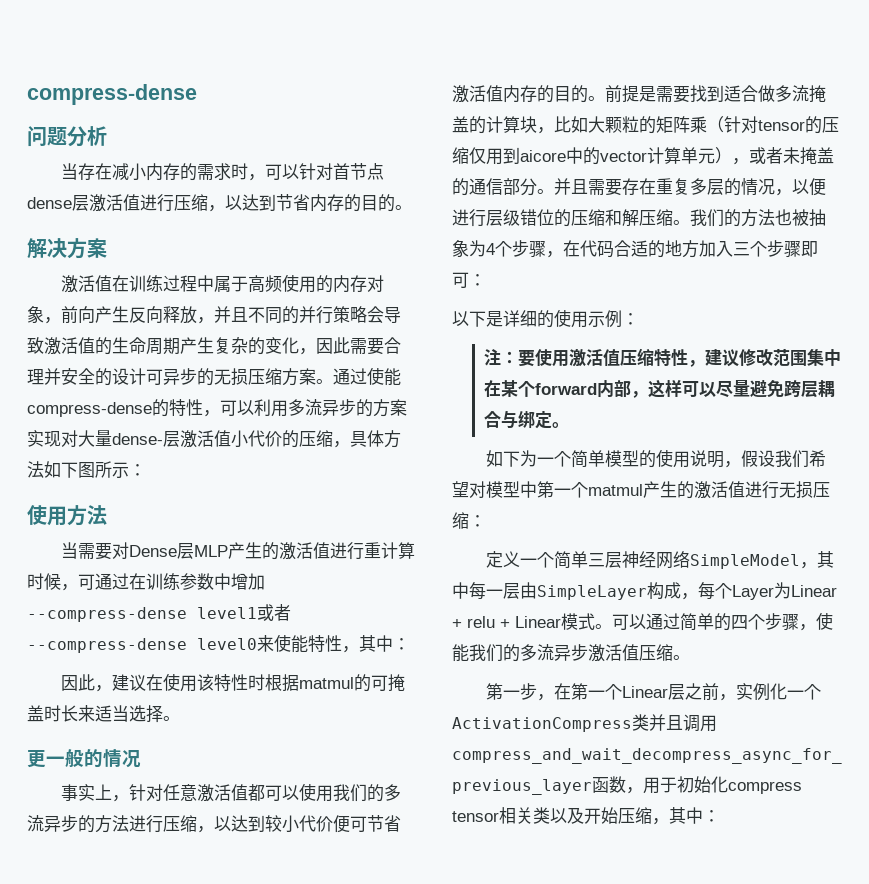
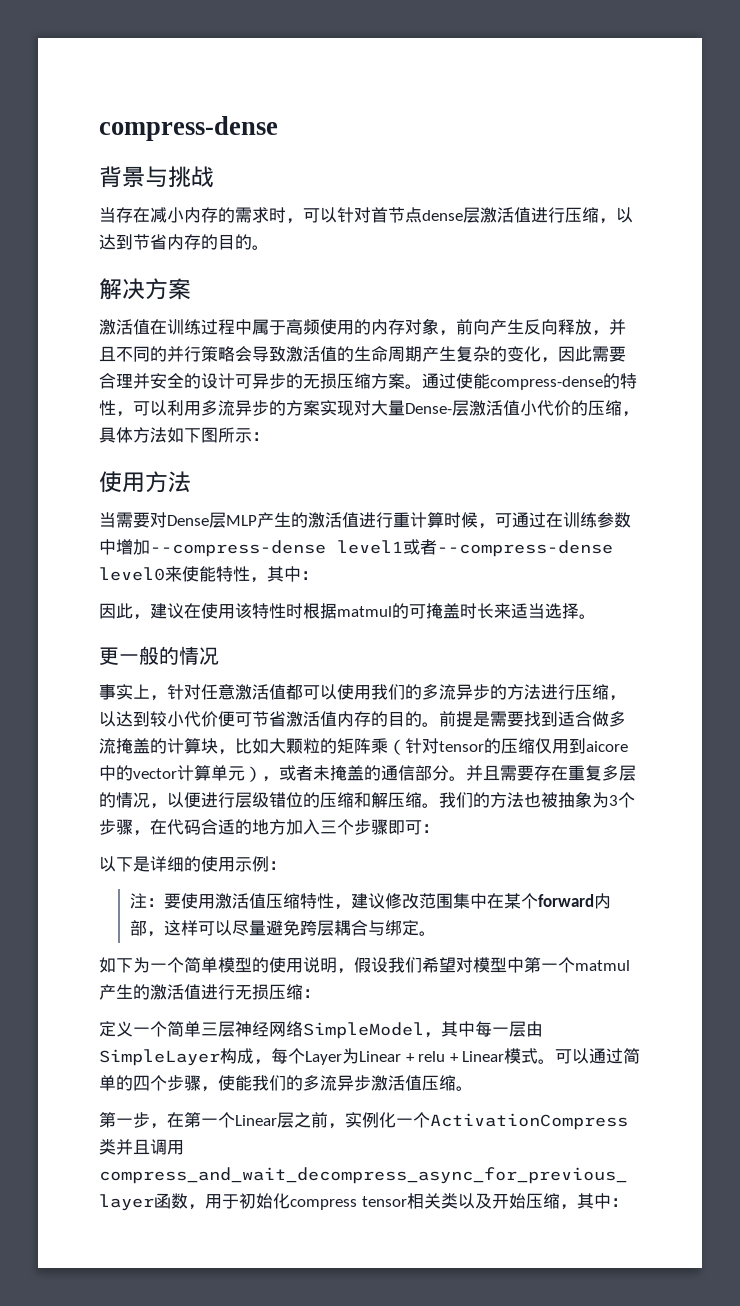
[27,126,107,147] 问题分析 -> [99,166,214,188] 背景与挑战
[112,433,163,445] dense- -> [405,403,452,414] Dense-
[486,243,495,255] 4 -> [609,795,618,806] 3

